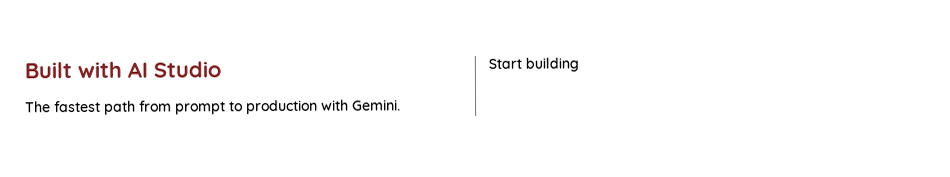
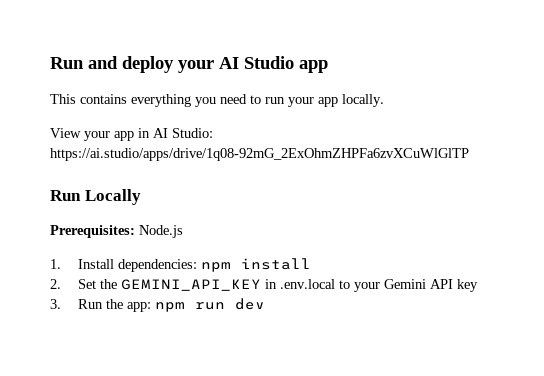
[24,61,222,79] [25,99,401,115] [488,57,579,72] Built with AI Studio // The fastest path from prompt to production with Gemini. // Start building -> [50,56,328,73] [50,94,384,107] [50,128,213,141] [50,148,469,161] [50,189,141,205] [50,225,183,238] [50,258,311,272] [50,279,478,292] [50,298,265,312] Run and deploy your AI Studio app // This contains everything you need to run your app locally. // View your app in AI Studio: https://ai.studio/apps/drive/1q08-92mG_2ExOhmZHPFa6zvXCuWlGlTP // Run Locally // Prerequisites: Node.js // 1. Install dependencies: npm install // 2. Set the GEMINI_API_KEY in .env.local to your Gemini API key // 3. Run the app: npm run dev

